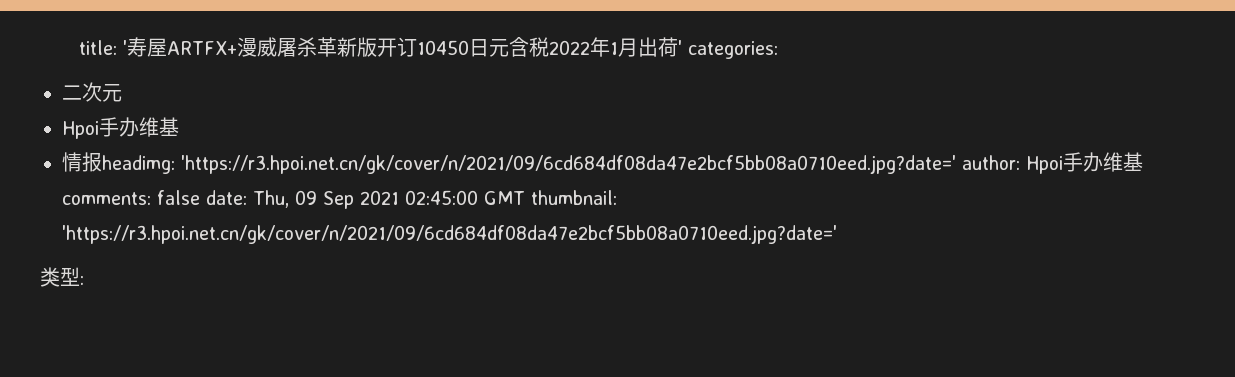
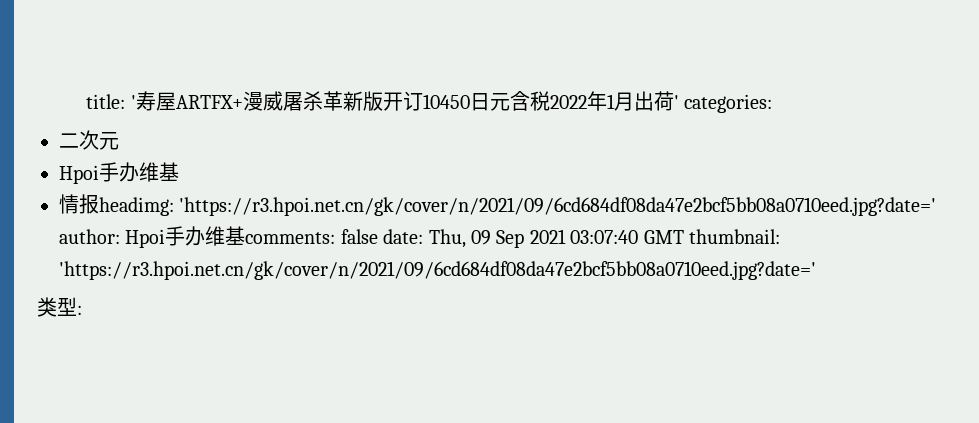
[405,190,478,205] 02:45:00 -> [570,230,639,244] 03:07:40

